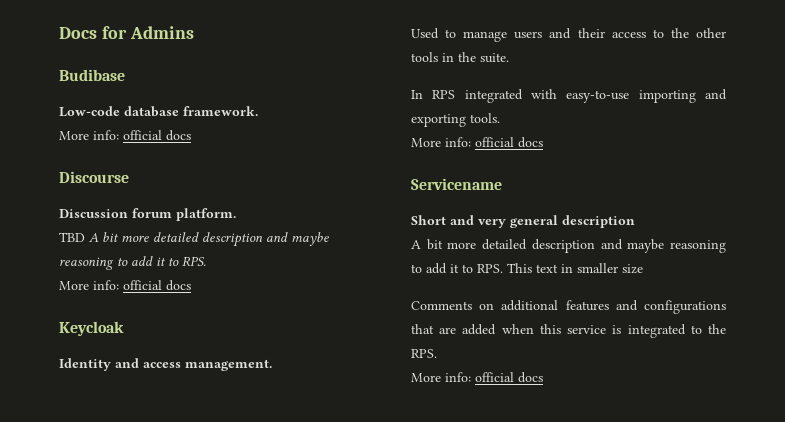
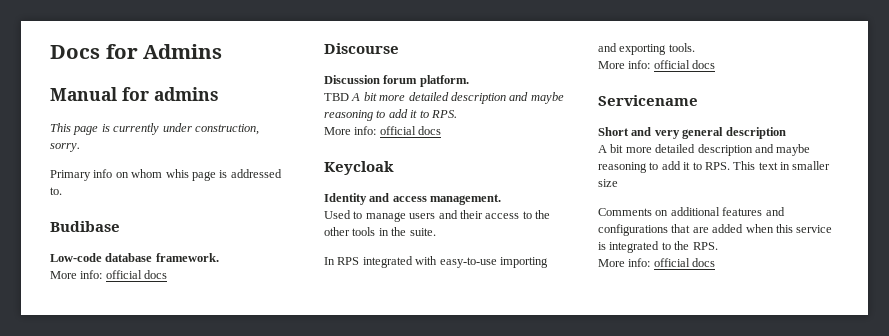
(194, 32) none -> [50,87,219,101] [50,123,259,135] [50,143,80,152] [50,169,282,181] [50,187,62,195] // Manual for admins // This page is currently under construction, sorry. // Primary info on whom whis page is addressed to.

